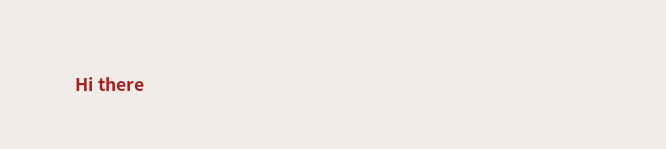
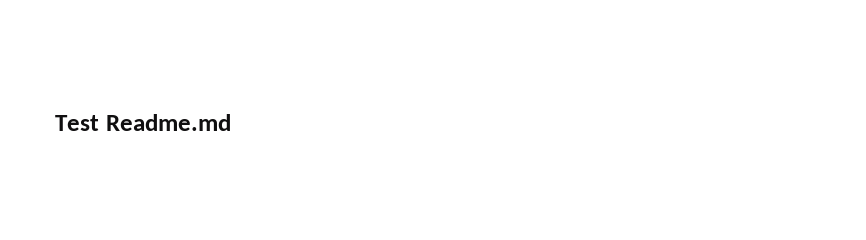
[75,77,144,91] Hi there -> [55,114,231,131] Test Readme.md

